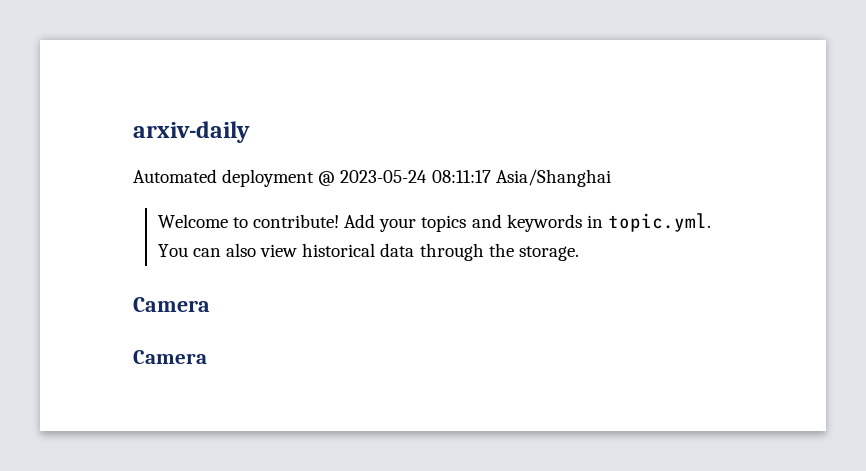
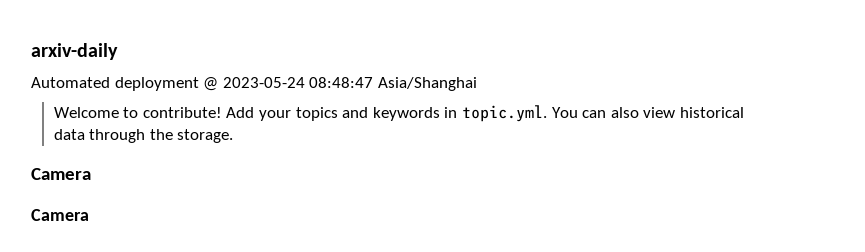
[431,170,491,183] 08:11:17 -> [309,77,374,88] 08:48:47

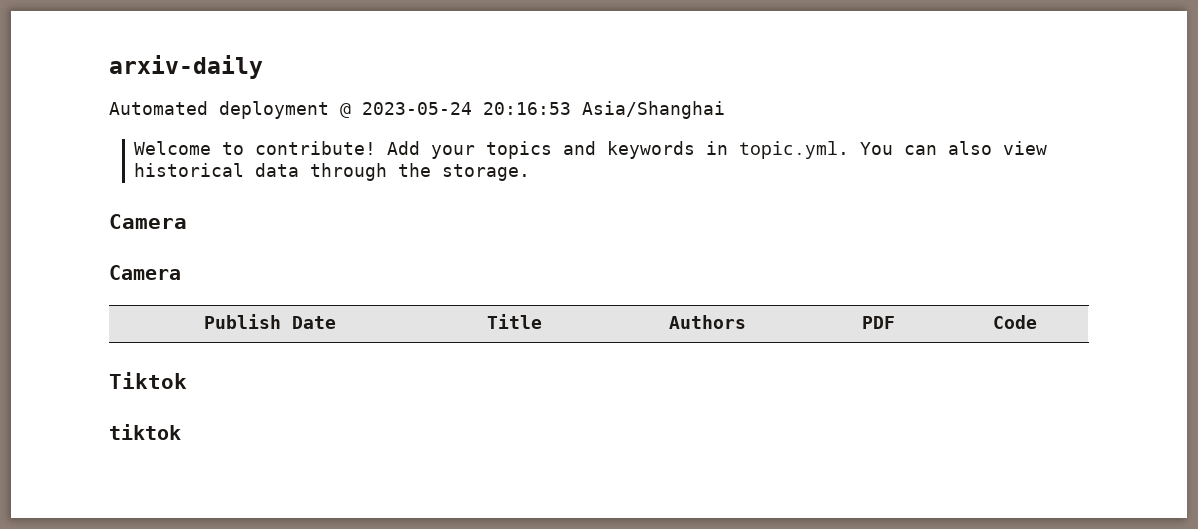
[309,77,374,88] 08:48:47 -> [483,102,571,115] 20:16:53
(89, 215) none -> [203,314,336,329] [487,314,542,329] [669,315,746,329] [861,316,895,329] [992,315,1037,329] [109,372,187,389] [109,424,181,440] // Publish Date | Title | Authors | PDF | Code // Tiktok // tiktok

